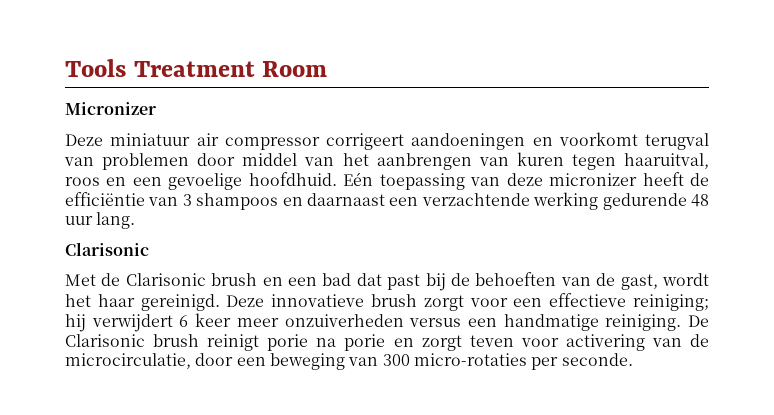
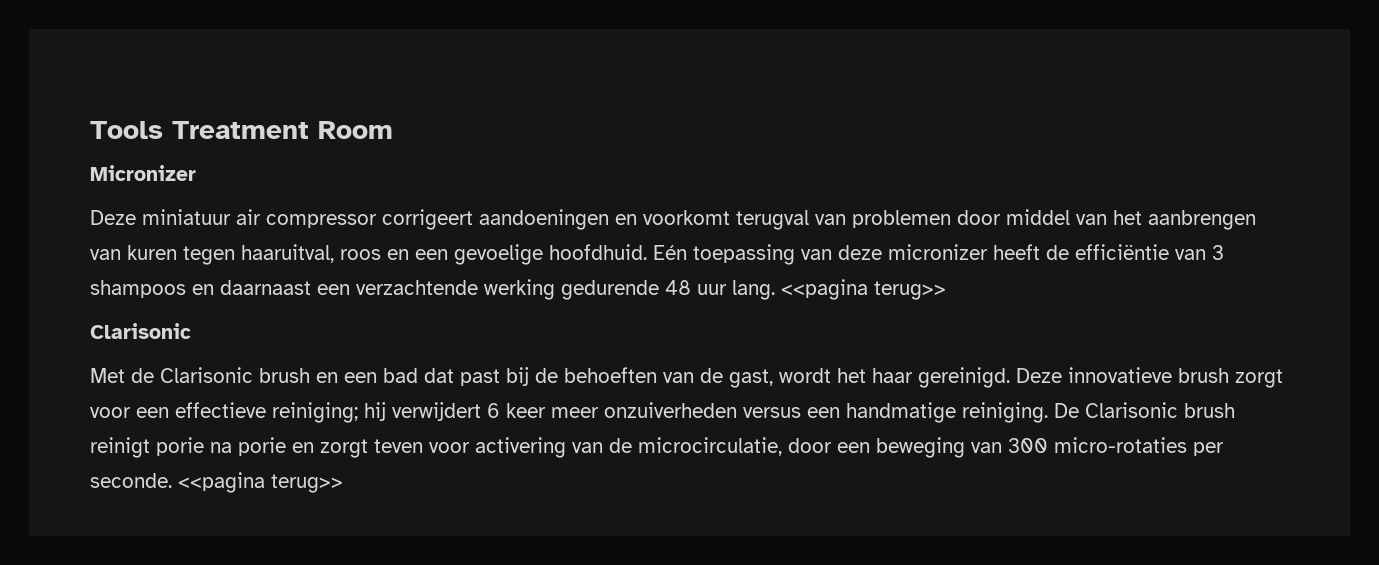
(136, 220) none -> [781,279,946,300] <<pagina terug>>
(633, 359) none -> [178,472,343,493] <<pagina terug>>

